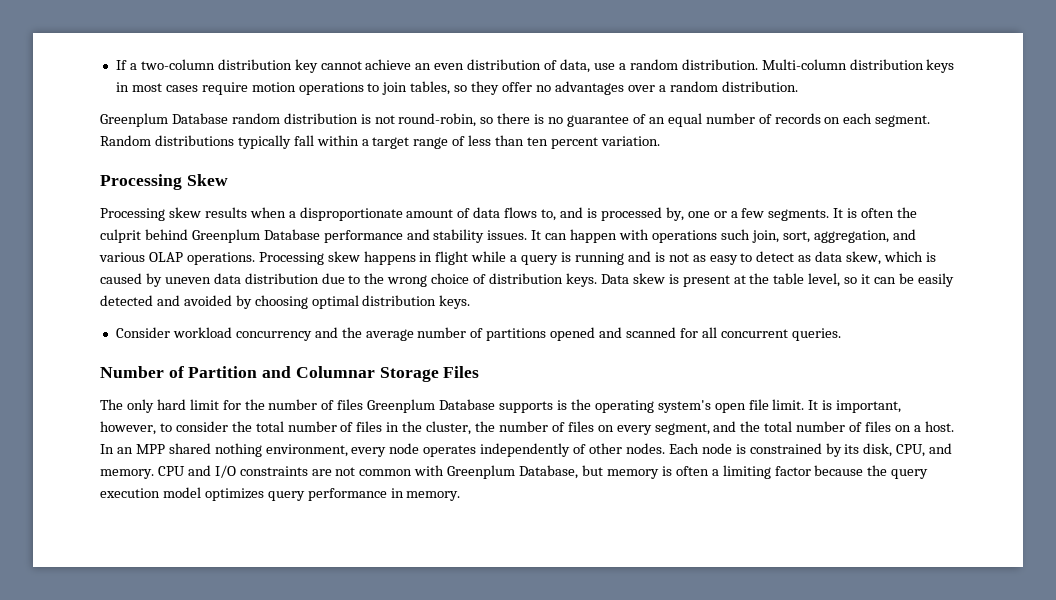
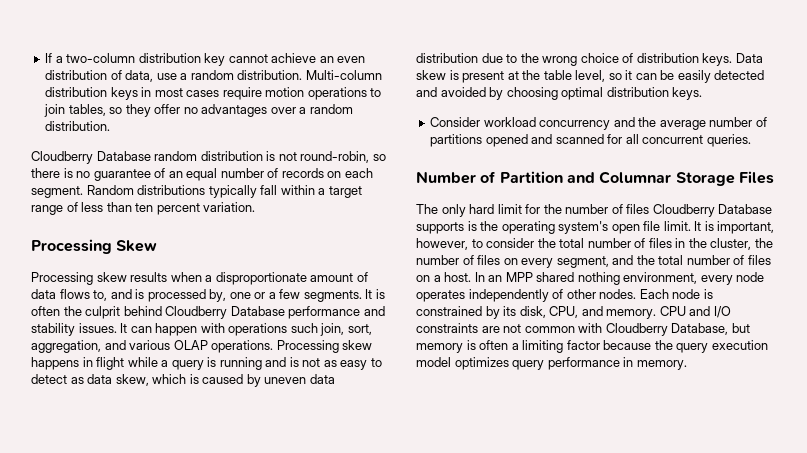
[100,113,168,127] Greenplum -> [31,151,93,164] Cloudberry
[191,229,260,243] Greenplum -> [165,306,228,319] Cloudberry
[367,399,436,413] Greenplum -> [652,204,715,217] Cloudberry
[447,465,516,479] Greenplum -> [605,323,668,336] Cloudberry

